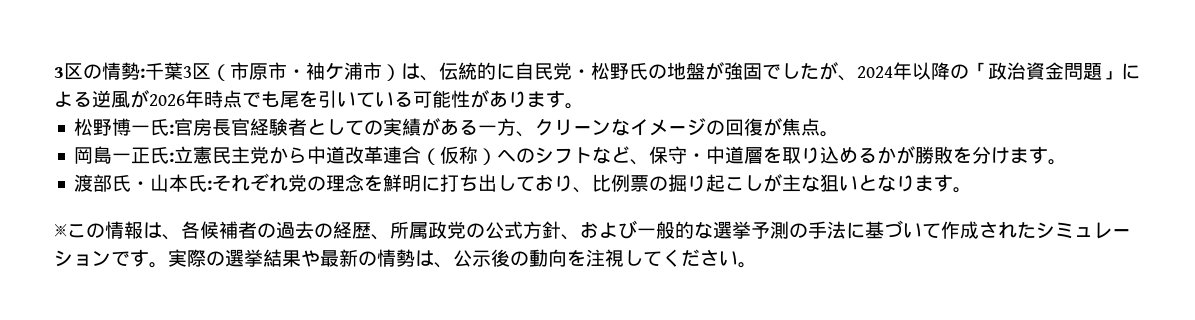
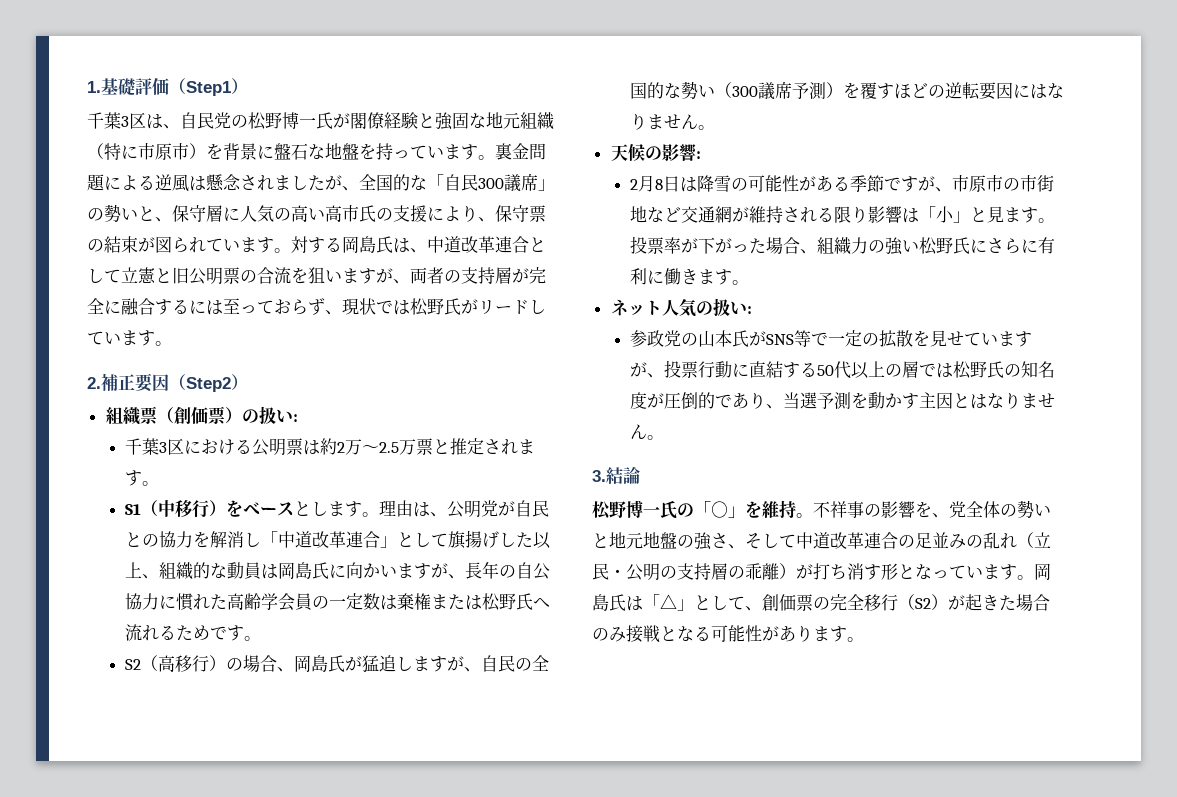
[54,62,1140,81] [54,90,394,108] 3区の情勢:千葉3区（市原市・袖ケ浦市）は、伝統的に自民党・松野氏の地盤が強固でしたが、2024年以降の「政治資金問題」による逆風が2026年時点でも尾を引いてい -> [87,78,248,96] [87,112,554,130] [87,143,546,161] [87,173,555,192] [87,204,546,223] [87,236,546,253] [87,267,546,285] [87,298,546,316] [87,330,172,346] [87,373,248,392] [105,406,298,425] [125,438,536,456] [125,470,160,486] [125,499,550,518] [125,530,552,549] [125,561,551,580] [125,593,551,611] [125,624,262,641] [125,655,550,672] [630,81,1065,100] [630,113,716,130] [610,143,701,161] [630,175,1055,192] [630,206,1056,223] [630,236,1056,255] [630,268,750,285] [610,298,752,317] [630,330,1033,348] [630,360,1056,379] [630,392,1056,410] [630,424,665,440] [592,467,640,484] [592,500,1051,520] [592,532,1051,550] [592,563,1051,581] [592,594,1050,611] [592,625,694,643] 1.基礎評価（Step1） // 千葉3区は、自民党の松野博一氏が閣僚経験と強固な地元組織（特に市原市）を背景に盤石な地盤を持っています。裏金問題による逆風は懸念されましたが、全国的な「自民300議席」の勢いと、保守層に人気の高い高市氏の支援により、保守票の結束が図られています。対する岡島氏は、中道改革連合として立憲と旧公明票の合流を狙いますが、両者の支持層が完全に融合するには至っておらず、現状では松野氏がリードしています。 // 2.補正要因（Step2） // 組織票（創価票）の扱い: // 千葉3区における公明票は約2万〜2.5万票と推定されます。 // S1（中移行）をベースとします。理由は、公明党が自民との協力を解消し「中道改革連合」として旗揚げした以上、組織的な動員は岡島氏に向かいますが、長年の自公協力に慣れた高齢学会員の一定数は棄権または松野氏へ流れるためです。 // S2（高移行）の場合、岡島氏が猛追しますが、自民の全国的な勢い（300議席予測）を覆すほどの逆転要因にはなりません。 // 天候の影響: // 2月8日は降雪の可能性がある季節ですが、市原市の市街地など交通網が維持される限り影響は「小」と見ます。投票率が下がった場合、組織力の強い松野氏にさらに有利に働きます。 // ネット人気の扱い: // 参政党の山本氏がSNS等で一定の拡散を見せていますが、投票行動に直結する50代以上の層では松野氏の知名度が圧倒的であり、当選予測を動かす主因とはなりません。 // 3.結論 // 松野博一氏の「○」を維持。不祥事の影響を、党全体の勢いと地元地盤の強さ、そして中道改革連合の足並みの乱れ（立民・公明の支持層の乖離）が打ち消す形となっています。岡島氏は「△」として、創価票の完全移行（S2）が起きた場合のみ接戦とな
[74,118,840,137] [74,146,1068,165] [74,173,973,193] [54,220,1131,240] [54,249,757,268] // 松野博一氏:官房長官経験者としての実績がある一方、クリーンなイメージの回復が焦点。 // 岡島一正氏:立憲民主党から中道改革連合（仮称）へのシフトなど、保守・中道層を取り込めるかが勝敗を分けます。 // 渡部氏・山本氏:それぞれ党の理念を鮮明に打ち出しており、比例票の掘り起こしが主な狙いとなります。 // ※この情報は、各候補者の過去の経歴、所属政党の公式方針、および一般的な選挙予測の手法に基づいて作成されたシミュレーションです。実際の選挙結果や最新の情勢は、公示後の動向を注視してください。 -> (864, 639) none

